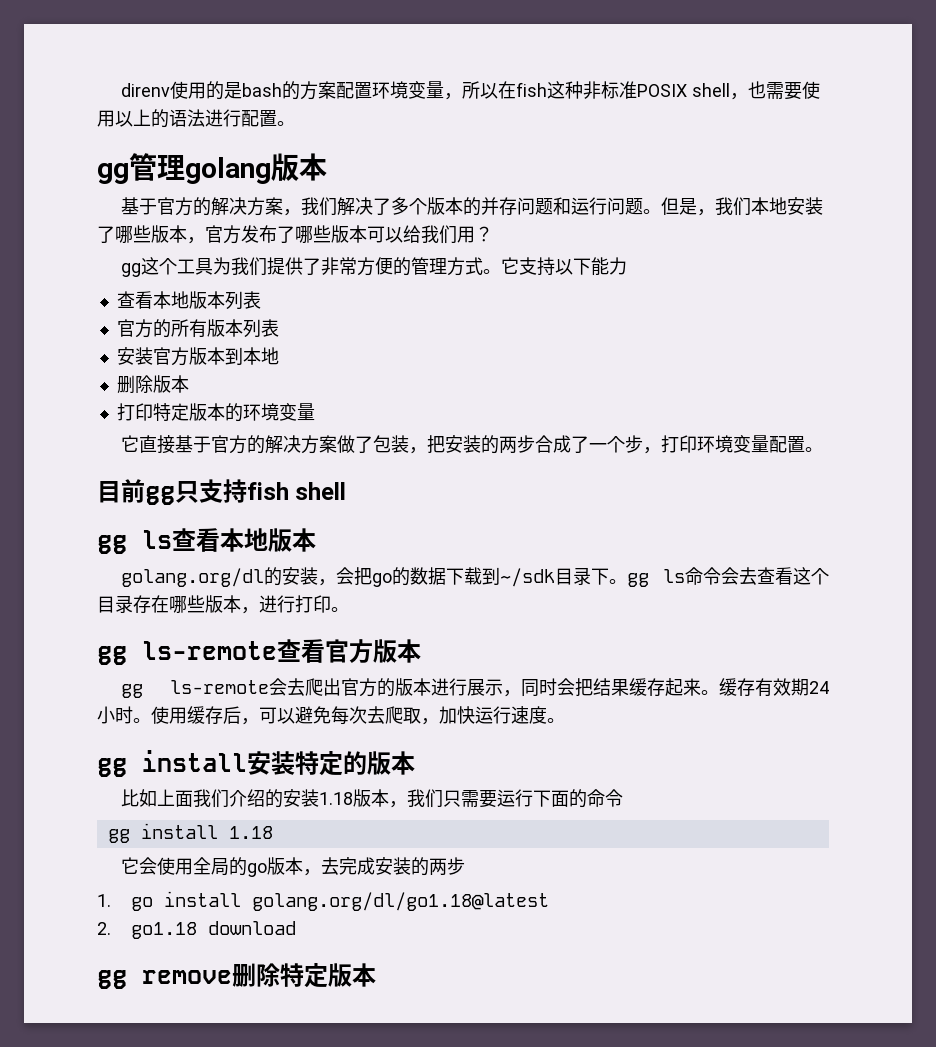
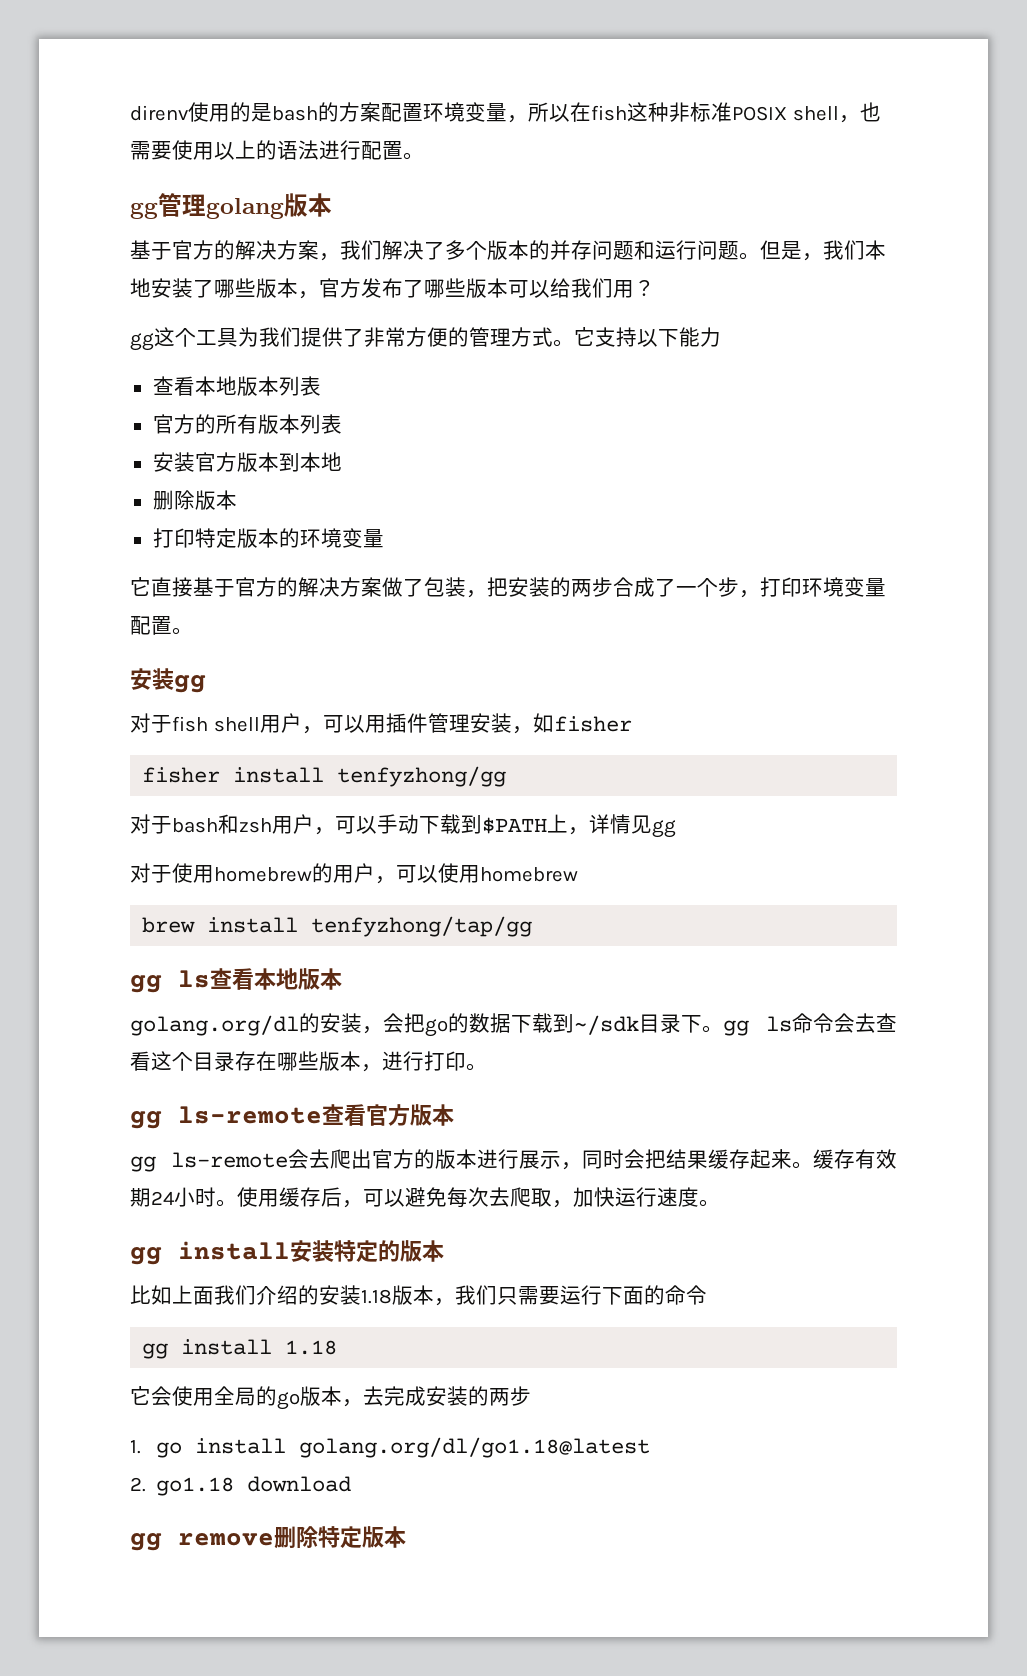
[97,479,247,505] 目前gg只支持 -> [130,668,206,693] [130,713,172,733] 安装gg // 对于
(347, 491) none -> [259,713,632,734] [142,766,507,787] [130,814,676,838] [130,863,578,884] [142,916,533,937] 用户，可以用插件管理安装，如fisher // fisher install tenfyzhong/gg // 对于bash和zsh用户，可以手动下载到$PATH上，详情见gg // 对于使用homebrew的用户，可以使用homebrew // brew install tenfyzhong/tap/gg

